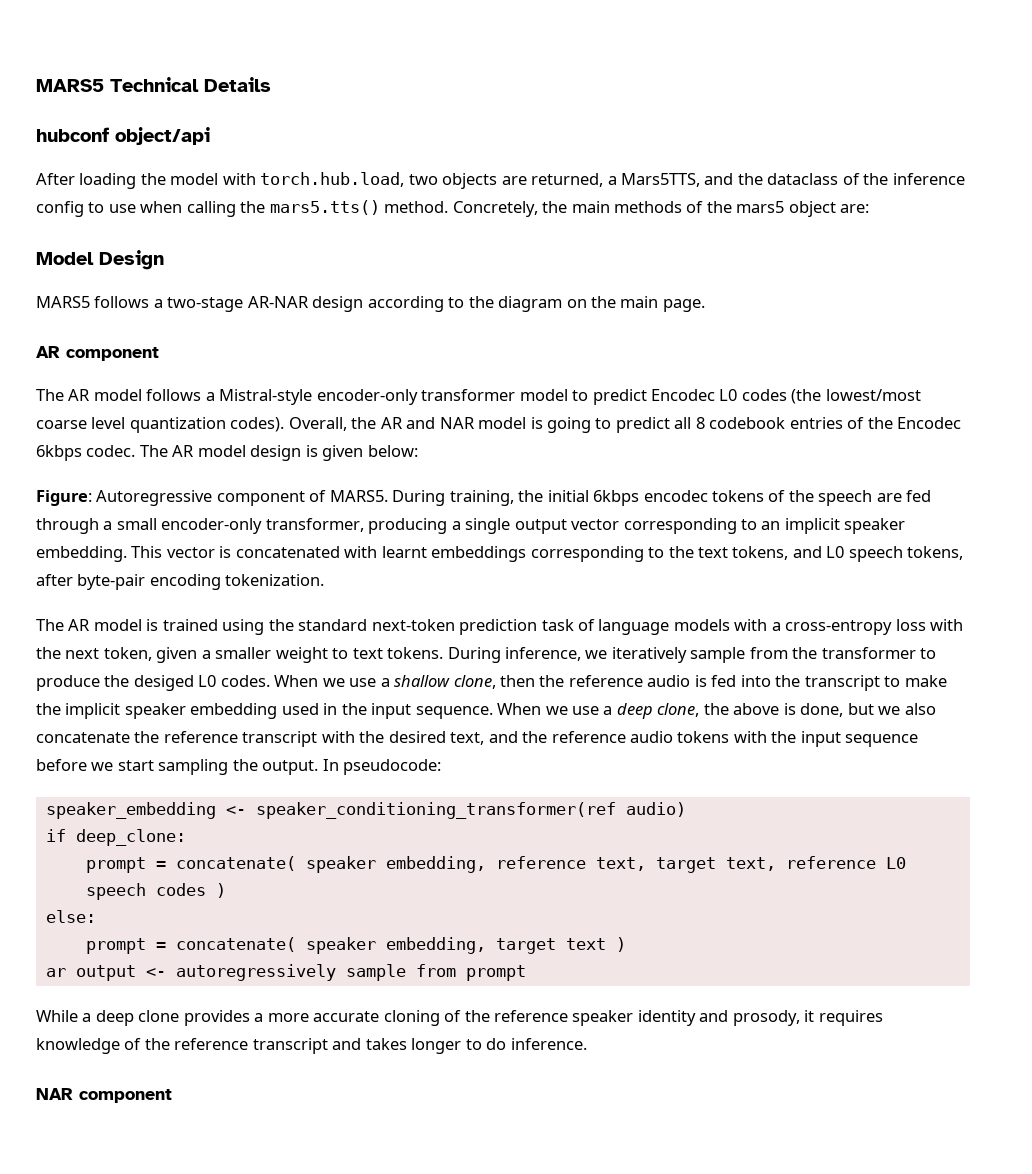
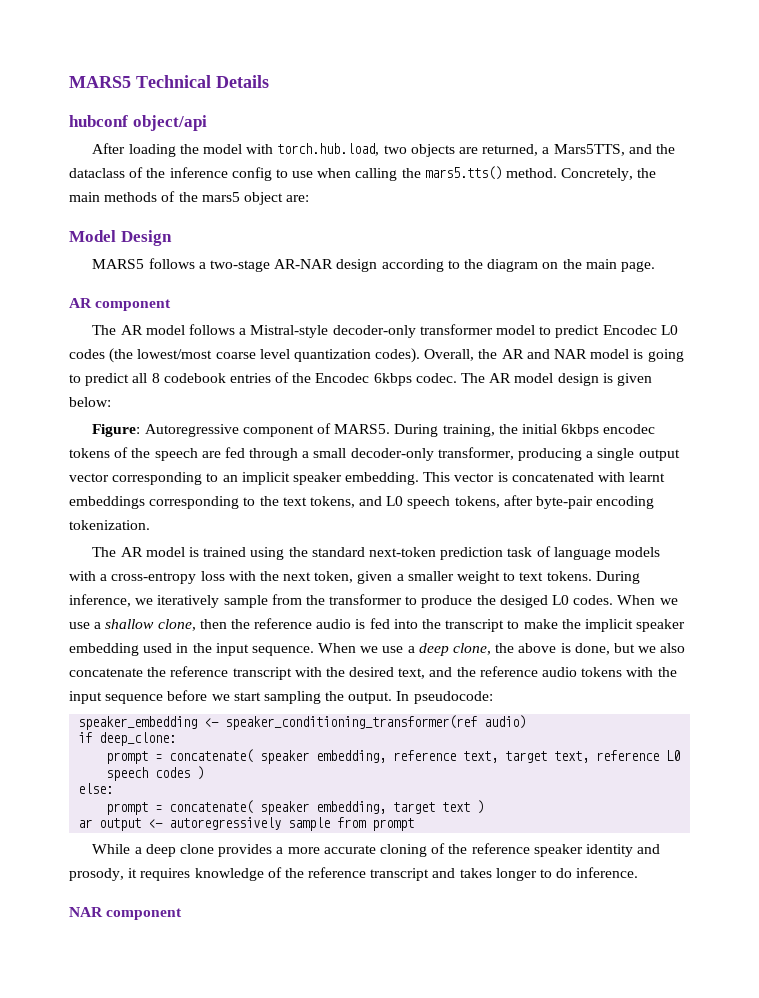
[316,389,418,405] encoder-only -> [332,325,416,338] decoder-only
[161,518,263,534] encoder-only -> [350,448,434,461] decoder-only

